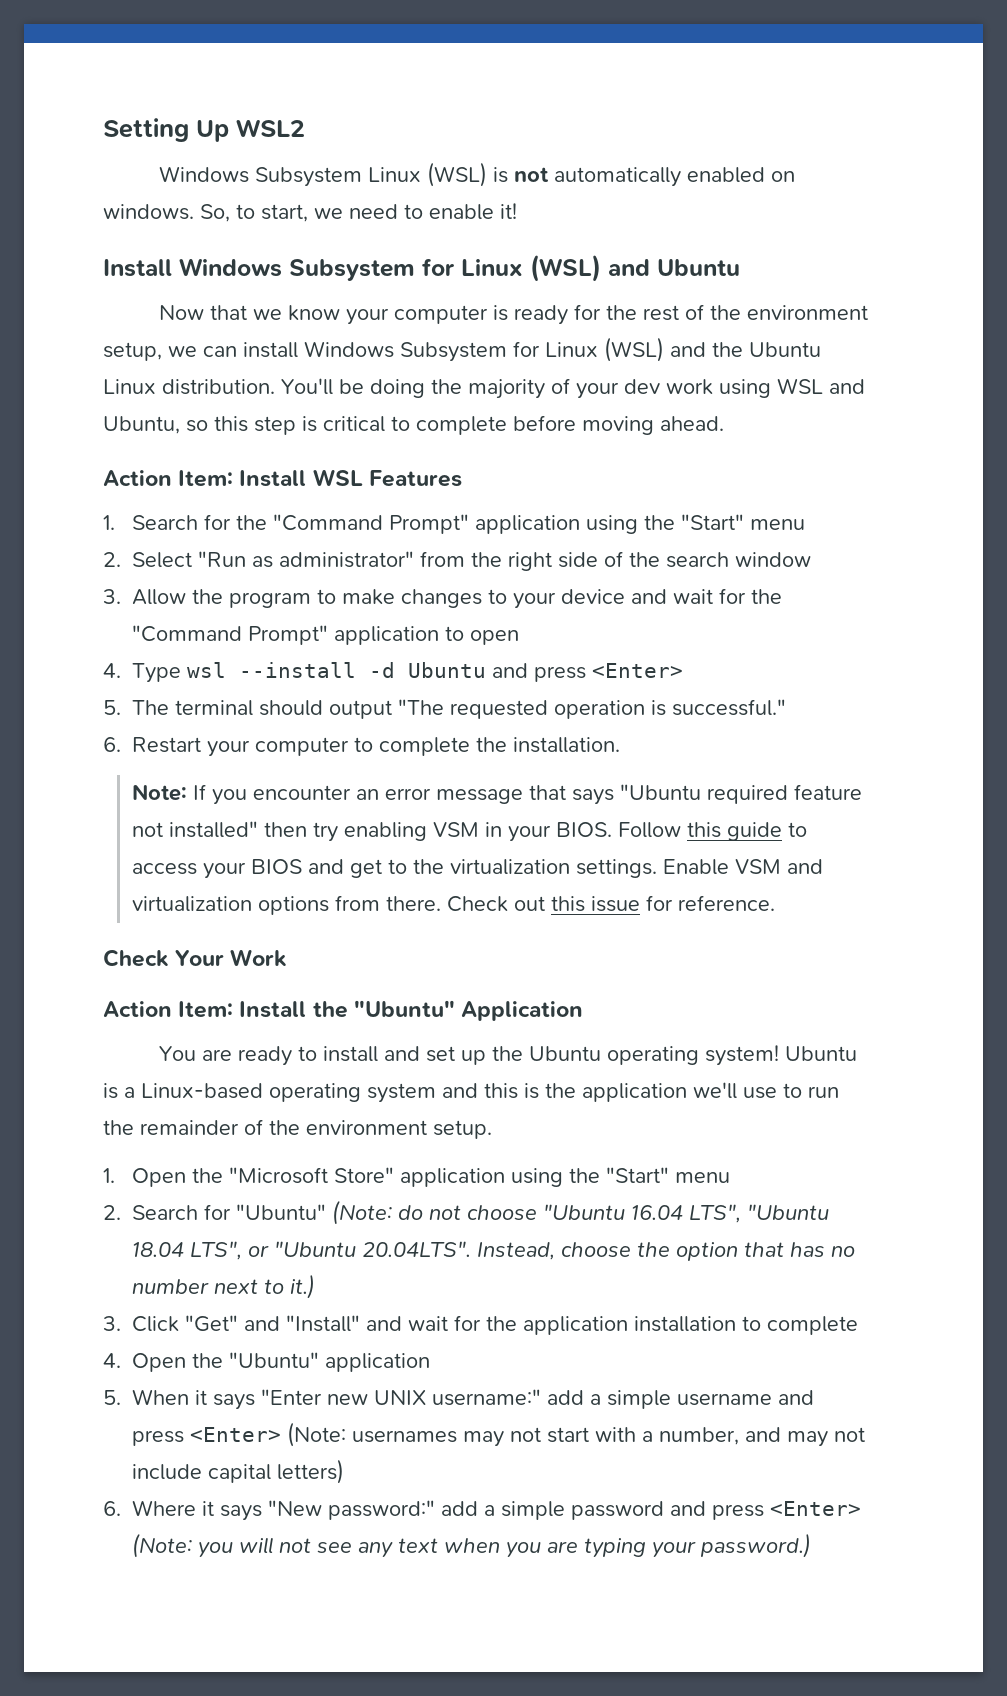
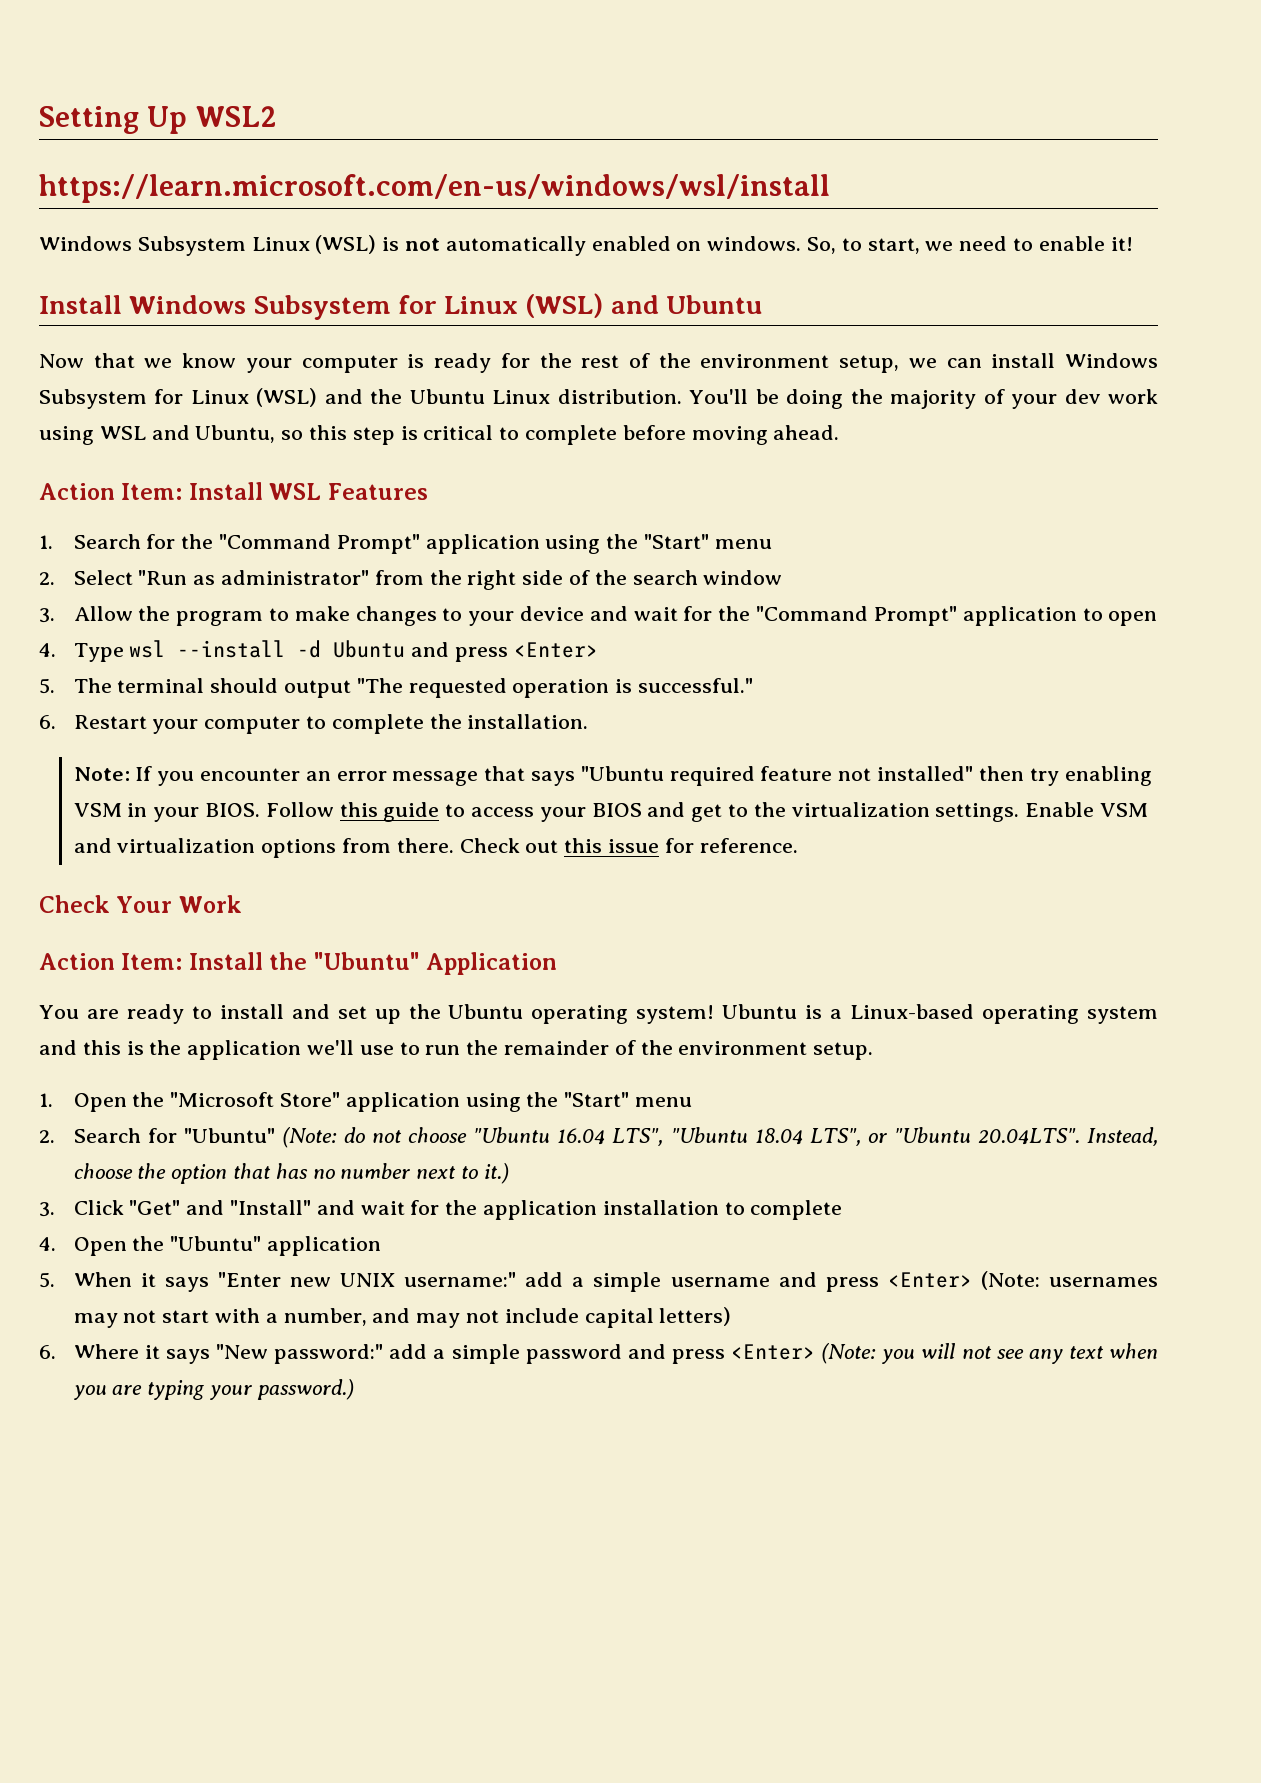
(305, 128) none -> [39,174,830,203] // https://learn.microsoft.com/en-us/windows/wsl/install

